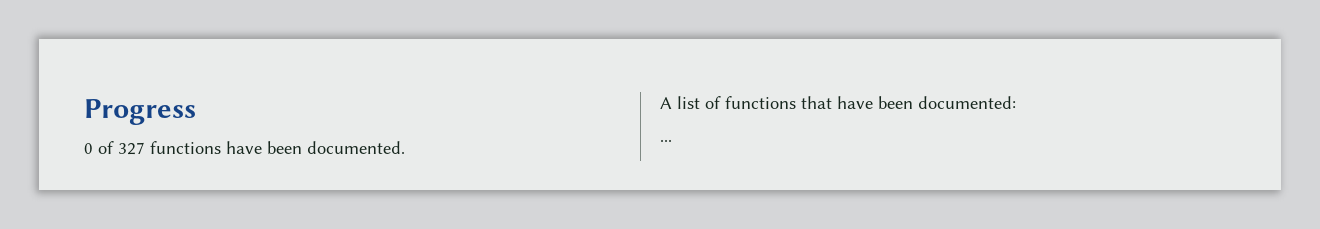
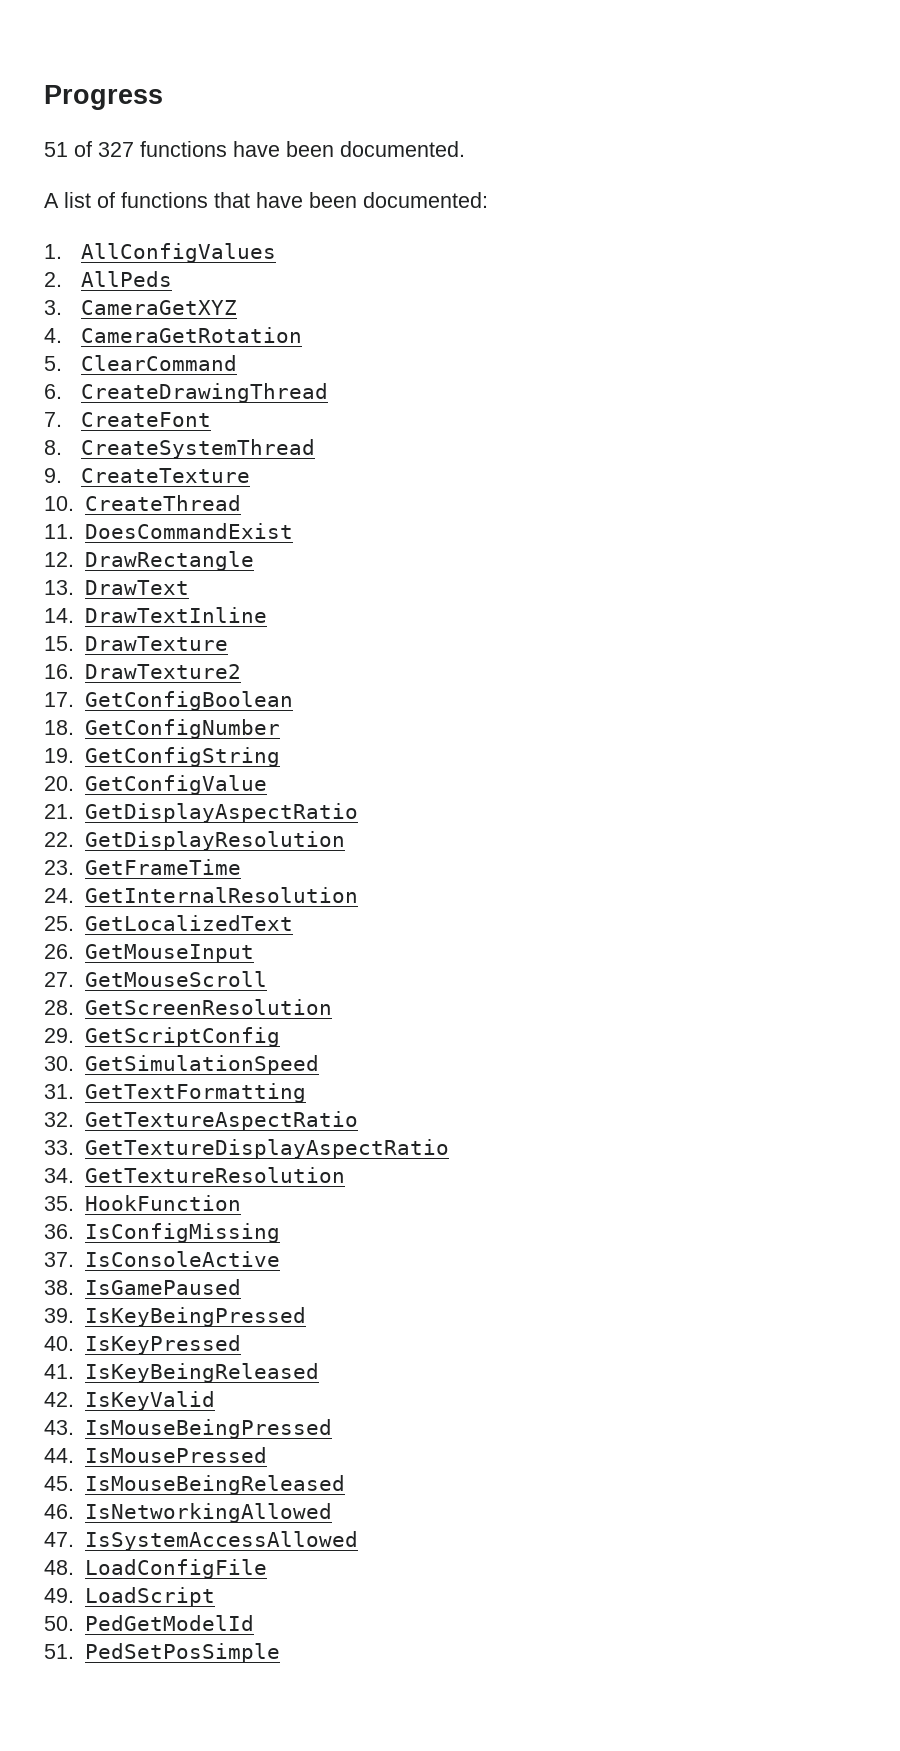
[84,143,93,154] 0 -> [44,142,68,157] 51
[660,139,672,142] ... -> [44,243,277,263] [44,271,173,287] [44,300,238,315] [44,327,303,343] [44,355,238,371] [44,383,329,403] [44,412,212,427] [44,439,316,459] [44,468,251,483] [44,495,241,511] [44,523,293,539] [44,551,254,571] [44,580,189,595] [44,607,267,623] [44,636,228,651] [44,664,241,679] [44,691,293,711] [44,719,280,739] [44,747,280,767] [44,775,267,795] [44,803,358,823] [44,831,345,851] [44,859,241,875] [44,887,358,903] [44,915,293,931] [44,944,254,963] [44,971,267,987] [44,999,332,1015] [44,1027,280,1047] [44,1055,319,1075] [44,1083,306,1103] [44,1111,358,1131] [44,1139,449,1159] [44,1167,345,1183] [44,1195,241,1211] [44,1223,280,1243] [44,1251,280,1267] [44,1279,241,1295] [44,1307,306,1327] [44,1335,241,1355] [44,1363,319,1383] [44,1391,215,1411] [44,1419,332,1439] [44,1447,267,1463] [44,1475,345,1495] [44,1503,332,1523] [44,1531,358,1551] [44,1559,267,1579] [44,1587,215,1607] [44,1615,254,1631] [44,1643,280,1663] 1. AllConfigValues // 2. AllPeds // 3. CameraGetXYZ // 4. CameraGetRotation // 5. ClearCommand // 6. CreateDrawingThread // 7. CreateFont // 8. CreateSystemThread // 9. CreateTexture // 10. CreateThread // 11. DoesCommandExist // 12. DrawRectangle // 13. DrawText // 14. DrawTextInline // 15. DrawTexture // 16. DrawTexture2 // 17. GetConfigBoolean // 18. GetConfigNumber // 19. GetConfigString // 20. GetConfigValue // 21. GetDisplayAspectRatio // 22. GetDisplayResolution // 23. GetFrameTime // 24. GetInternalResolution // 25. GetLocalizedText // 26. GetMouseInput // 27. GetMouseScroll // 28. GetScreenResolution // 29. GetScriptConfig // 30. GetSimulationSpeed // 31. GetTextFormatting // 32. GetTextureAspectRatio // 33. GetTextureDisplayAspectRatio // 34. GetTextureResolution // 35. HookFunction // 36. IsConfigMissing // 37. IsConsoleActive // 38. IsGamePaused // 39. IsKeyBeingPressed // 40. IsKeyPressed // 41. IsKeyBeingReleased // 42. IsKeyValid // 43. IsMouseBeingPressed // 44. IsMousePressed // 45. IsMouseBeingReleased // 46. IsNetworkingAllowed // 47. IsSystemAccessAllowed // 48. LoadConfigFile // 49. LoadScript // 50. PedGetModelId // 51. PedSetPosSimple

